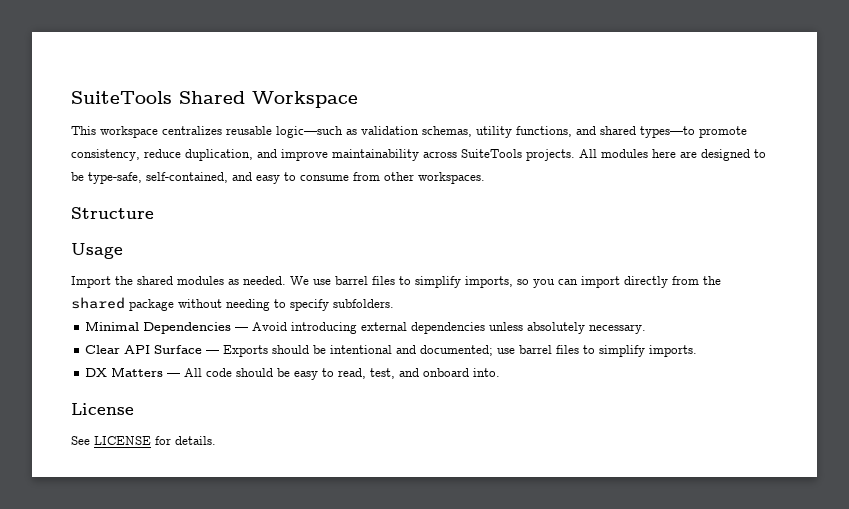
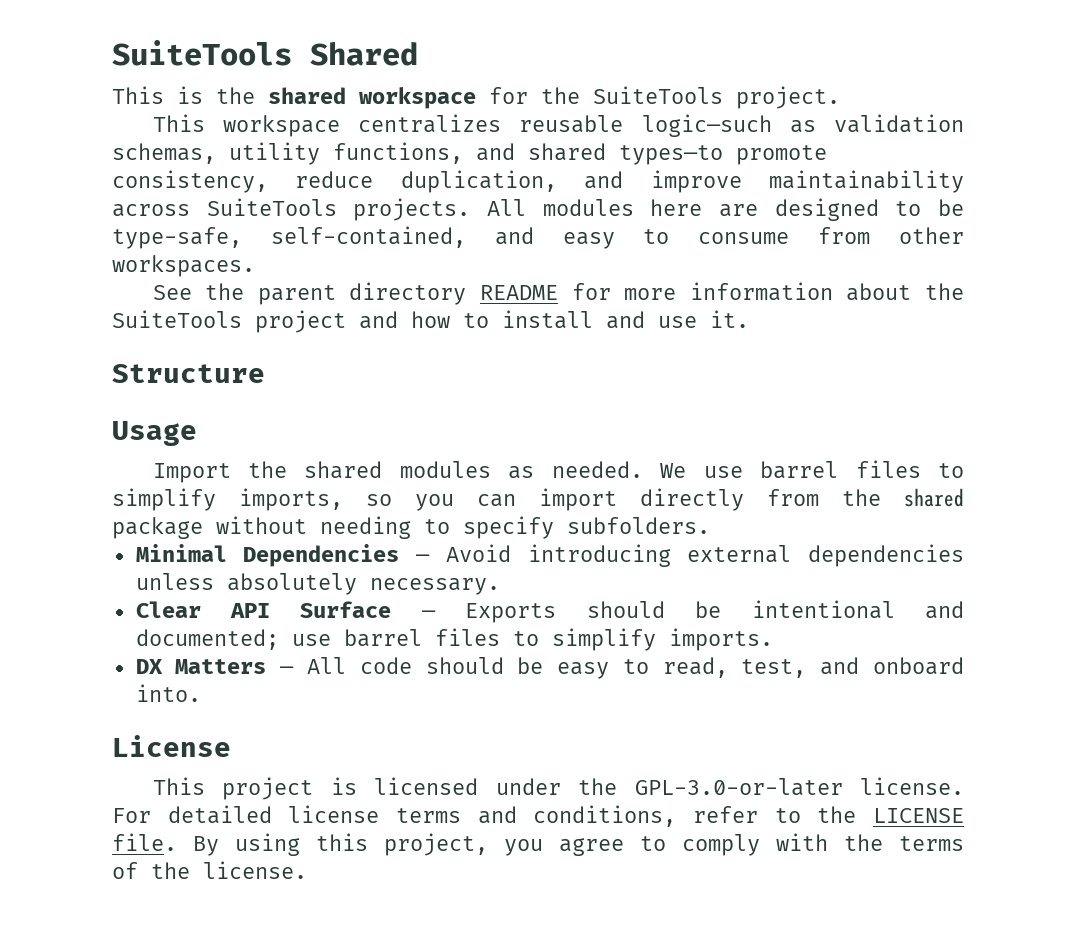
[252,91,358,108] Workspace -> [112,86,840,109] // This is the shared workspace for the SuiteTools project.
(485, 178) none -> [152,282,964,305] [112,310,749,333] // See the parent directory README for more information about the SuiteTools project and how to install and use it.
[71,436,216,445] See LICENSE for details. -> [152,777,964,800] [112,805,964,827] [112,833,964,856] [112,861,307,879] This project is licensed under the GPL-3.0-or-later license. For detailed license terms and conditions, refer to the LICENSE file. By using this project, you agree to comply with the terms of the license.

